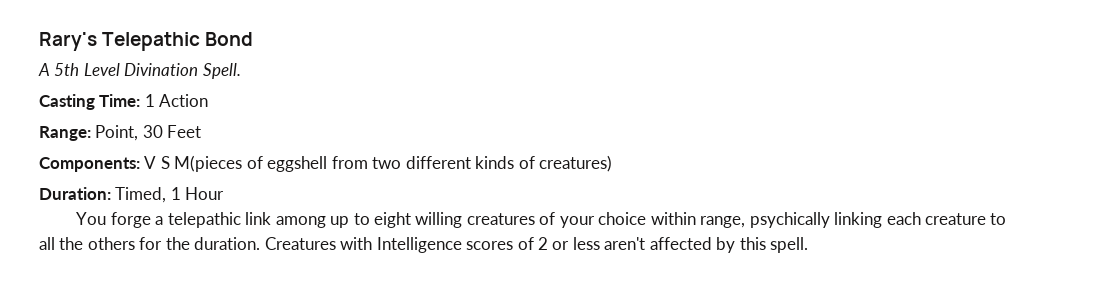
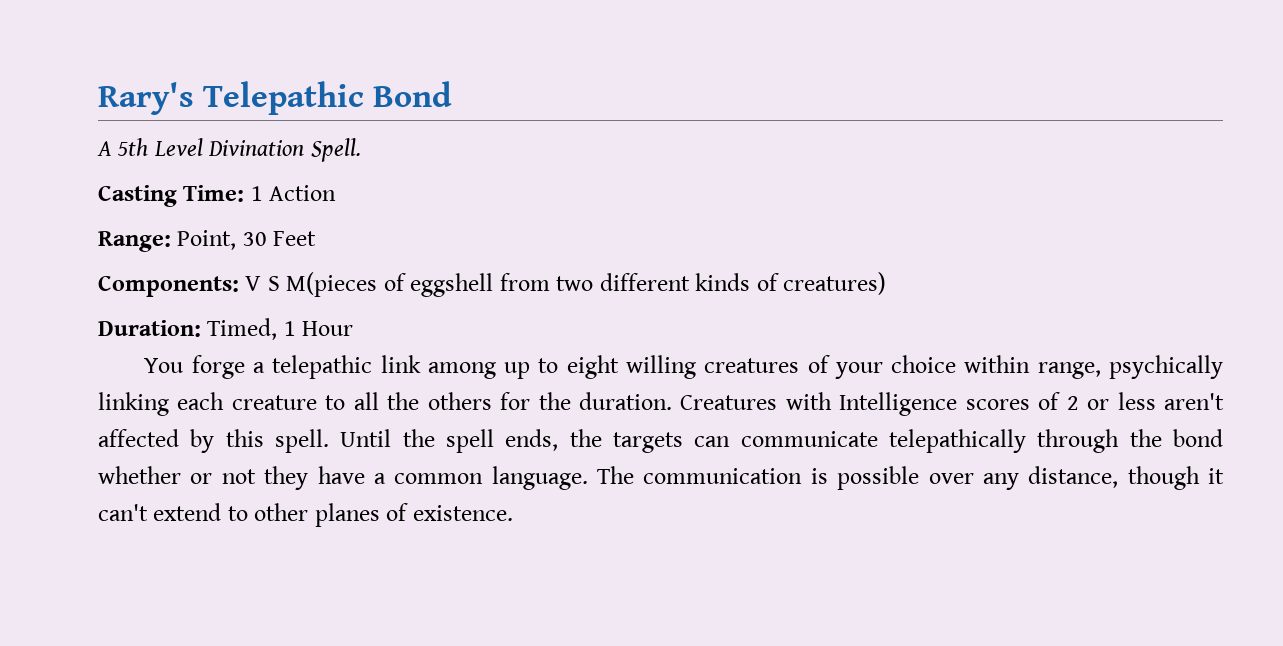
(809, 245) none -> [340,429,1223,453] [98,466,1224,490] [98,503,513,527] Until the spell ends, the targets can communicate telepathically through the bond whether or not they have a common language. The communication is possible over any distance, though it can't extend to other planes of existence.

